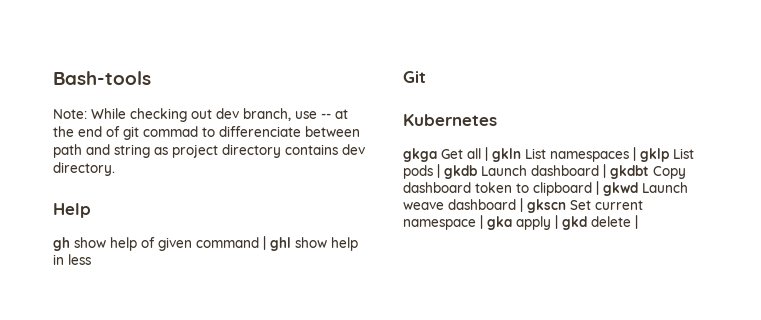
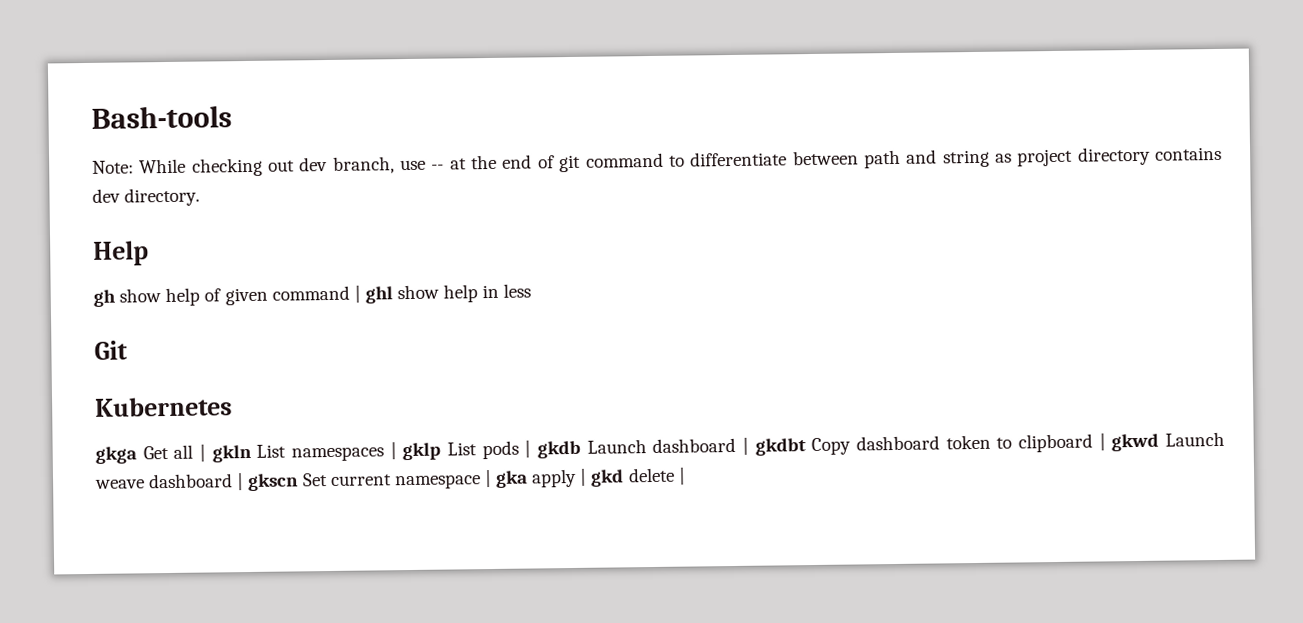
[143,126,301,137] commad to differenciate -> [585,151,788,168] command to differentiate

